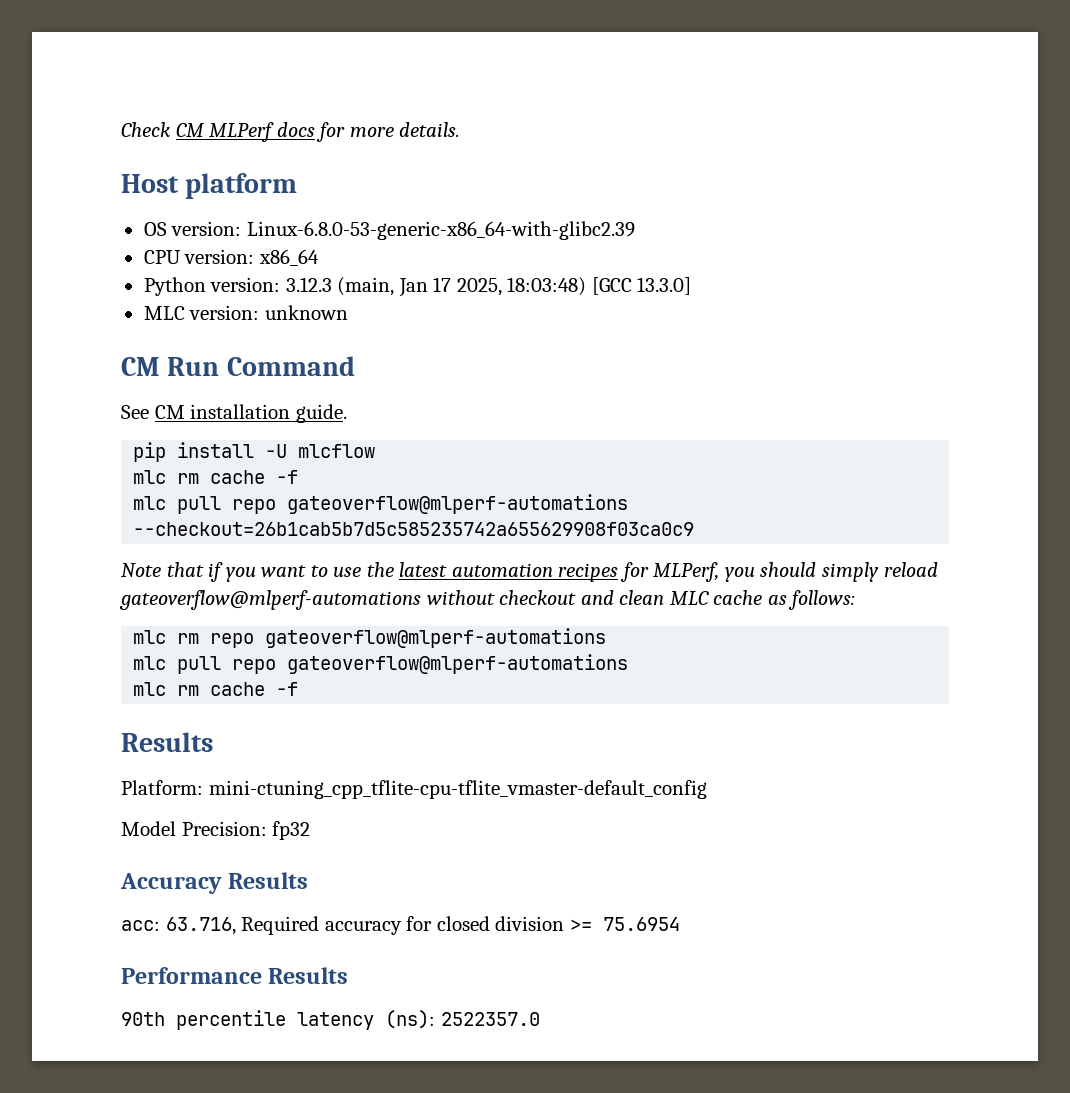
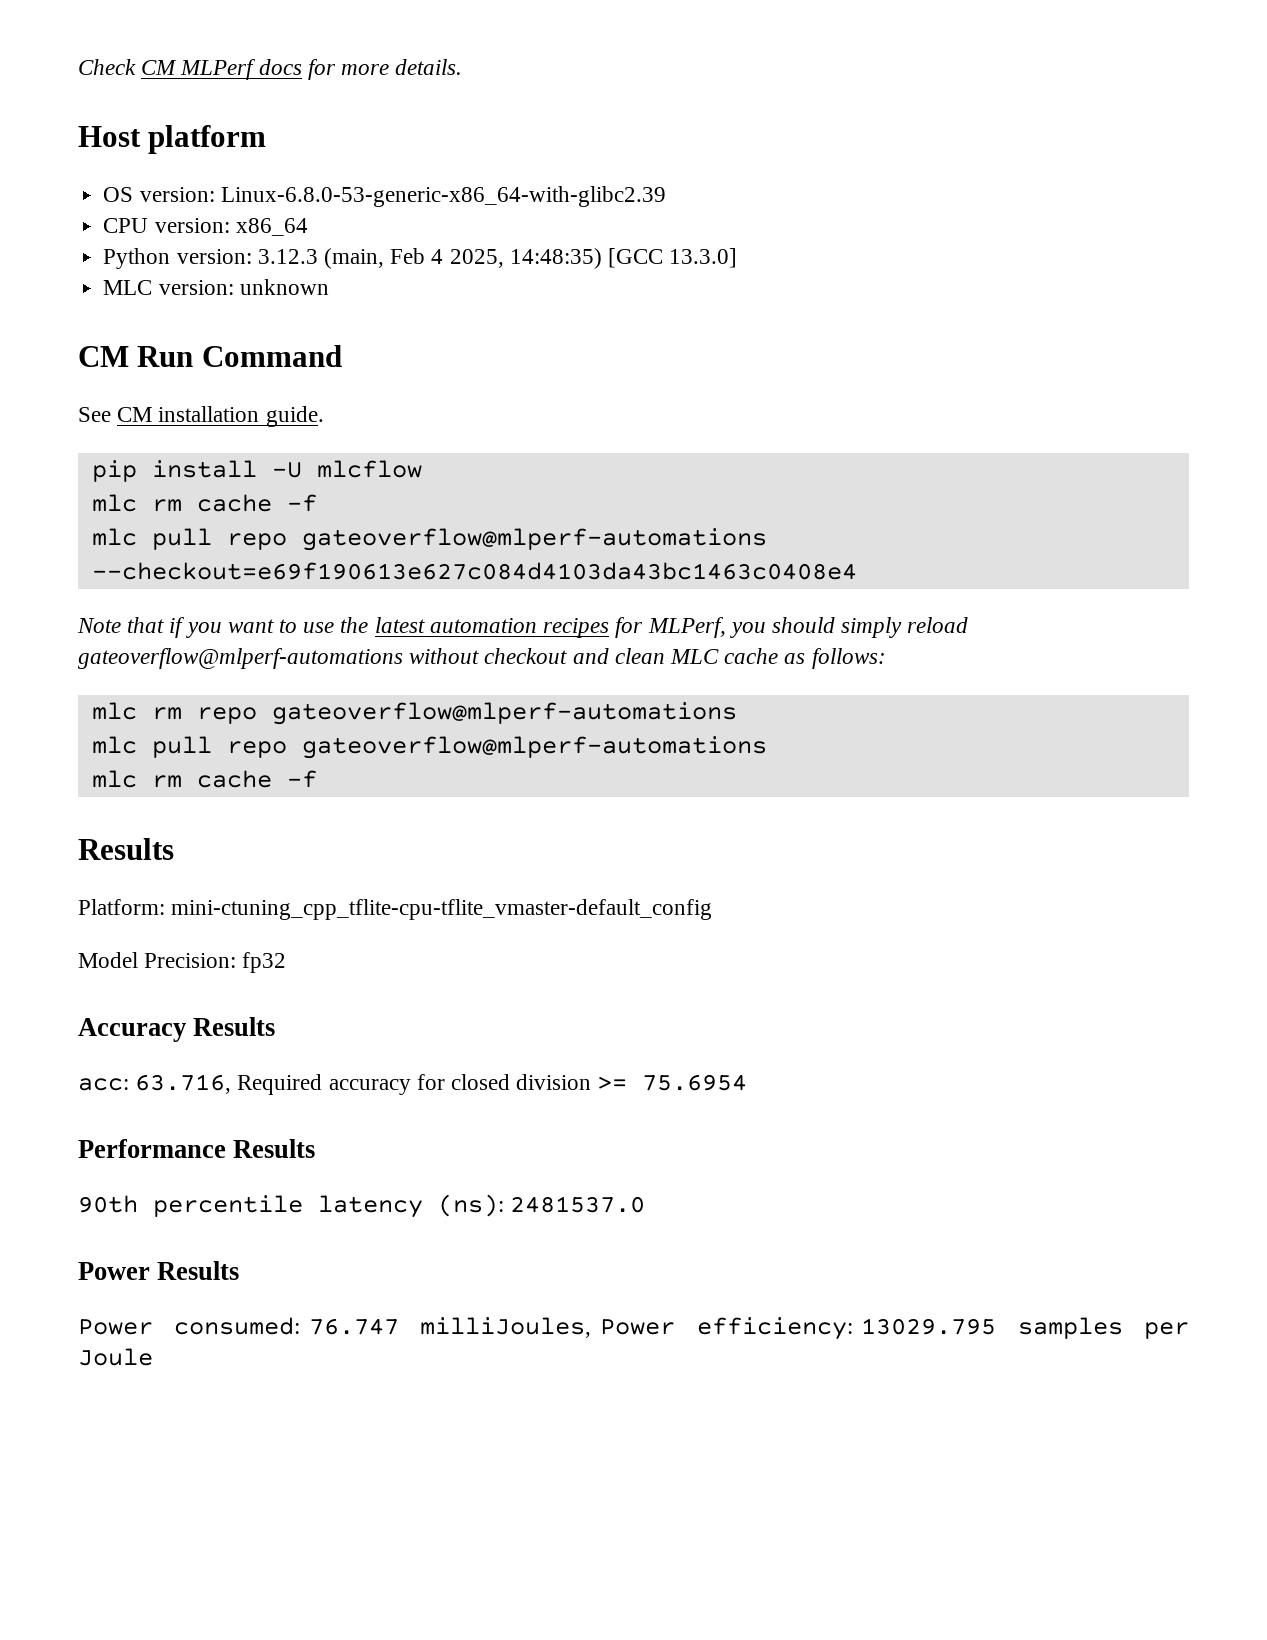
[398,277,587,297] Jan 17 2025, 18:03:48) -> [390,248,602,269] Feb 4 2025, 14:48:35)
[133,522,695,536] --checkout=26b1cab5b7d5c585235742a655629908f03ca0c9 -> [91,562,857,580] --checkout=e69f190613e627c084d4103da43bc1463c0408e4
[440,1012,540,1026] 2522357.0 -> [510,1196,646,1213] [78,1261,240,1280] [78,1317,1189,1340] [78,1348,153,1366] 2481537.0 // Power Results // Power consumed: 76.747 milliJoules, Power efficiency: 13029.795 samples per Joule

